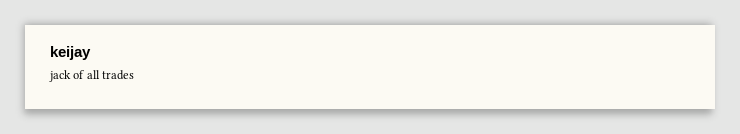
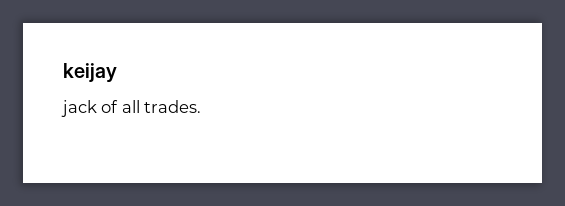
[102,70,135,80] trades -> [144,100,202,113] trades.

